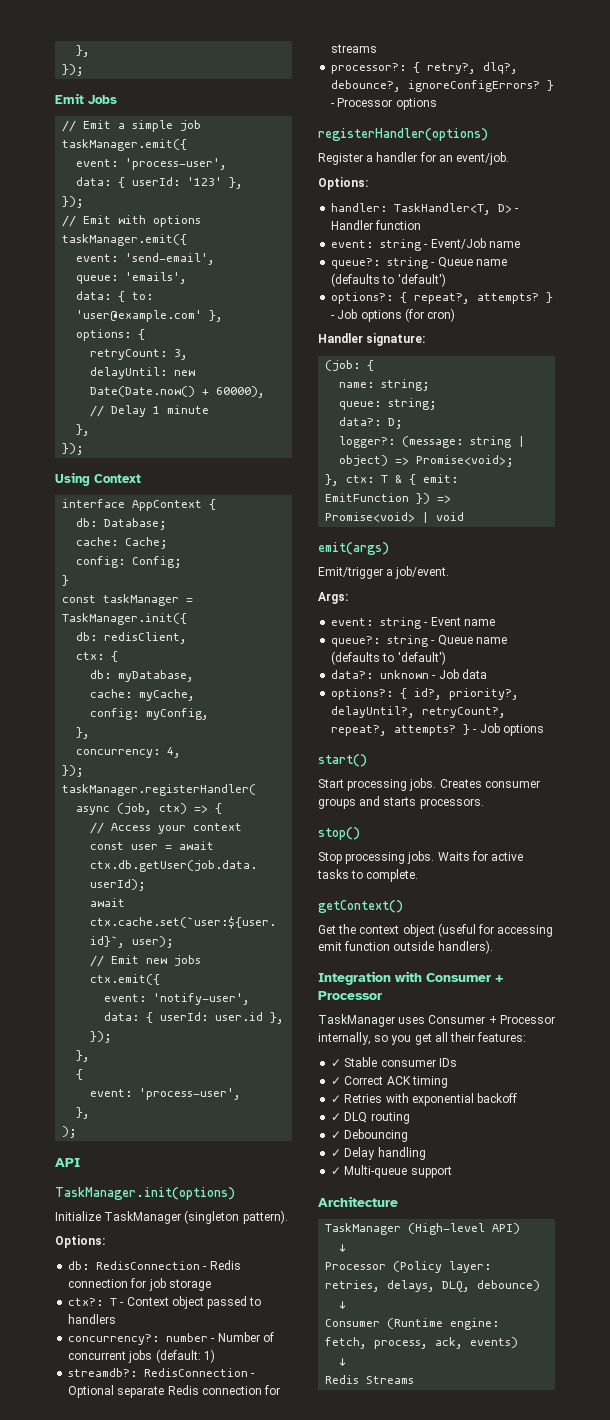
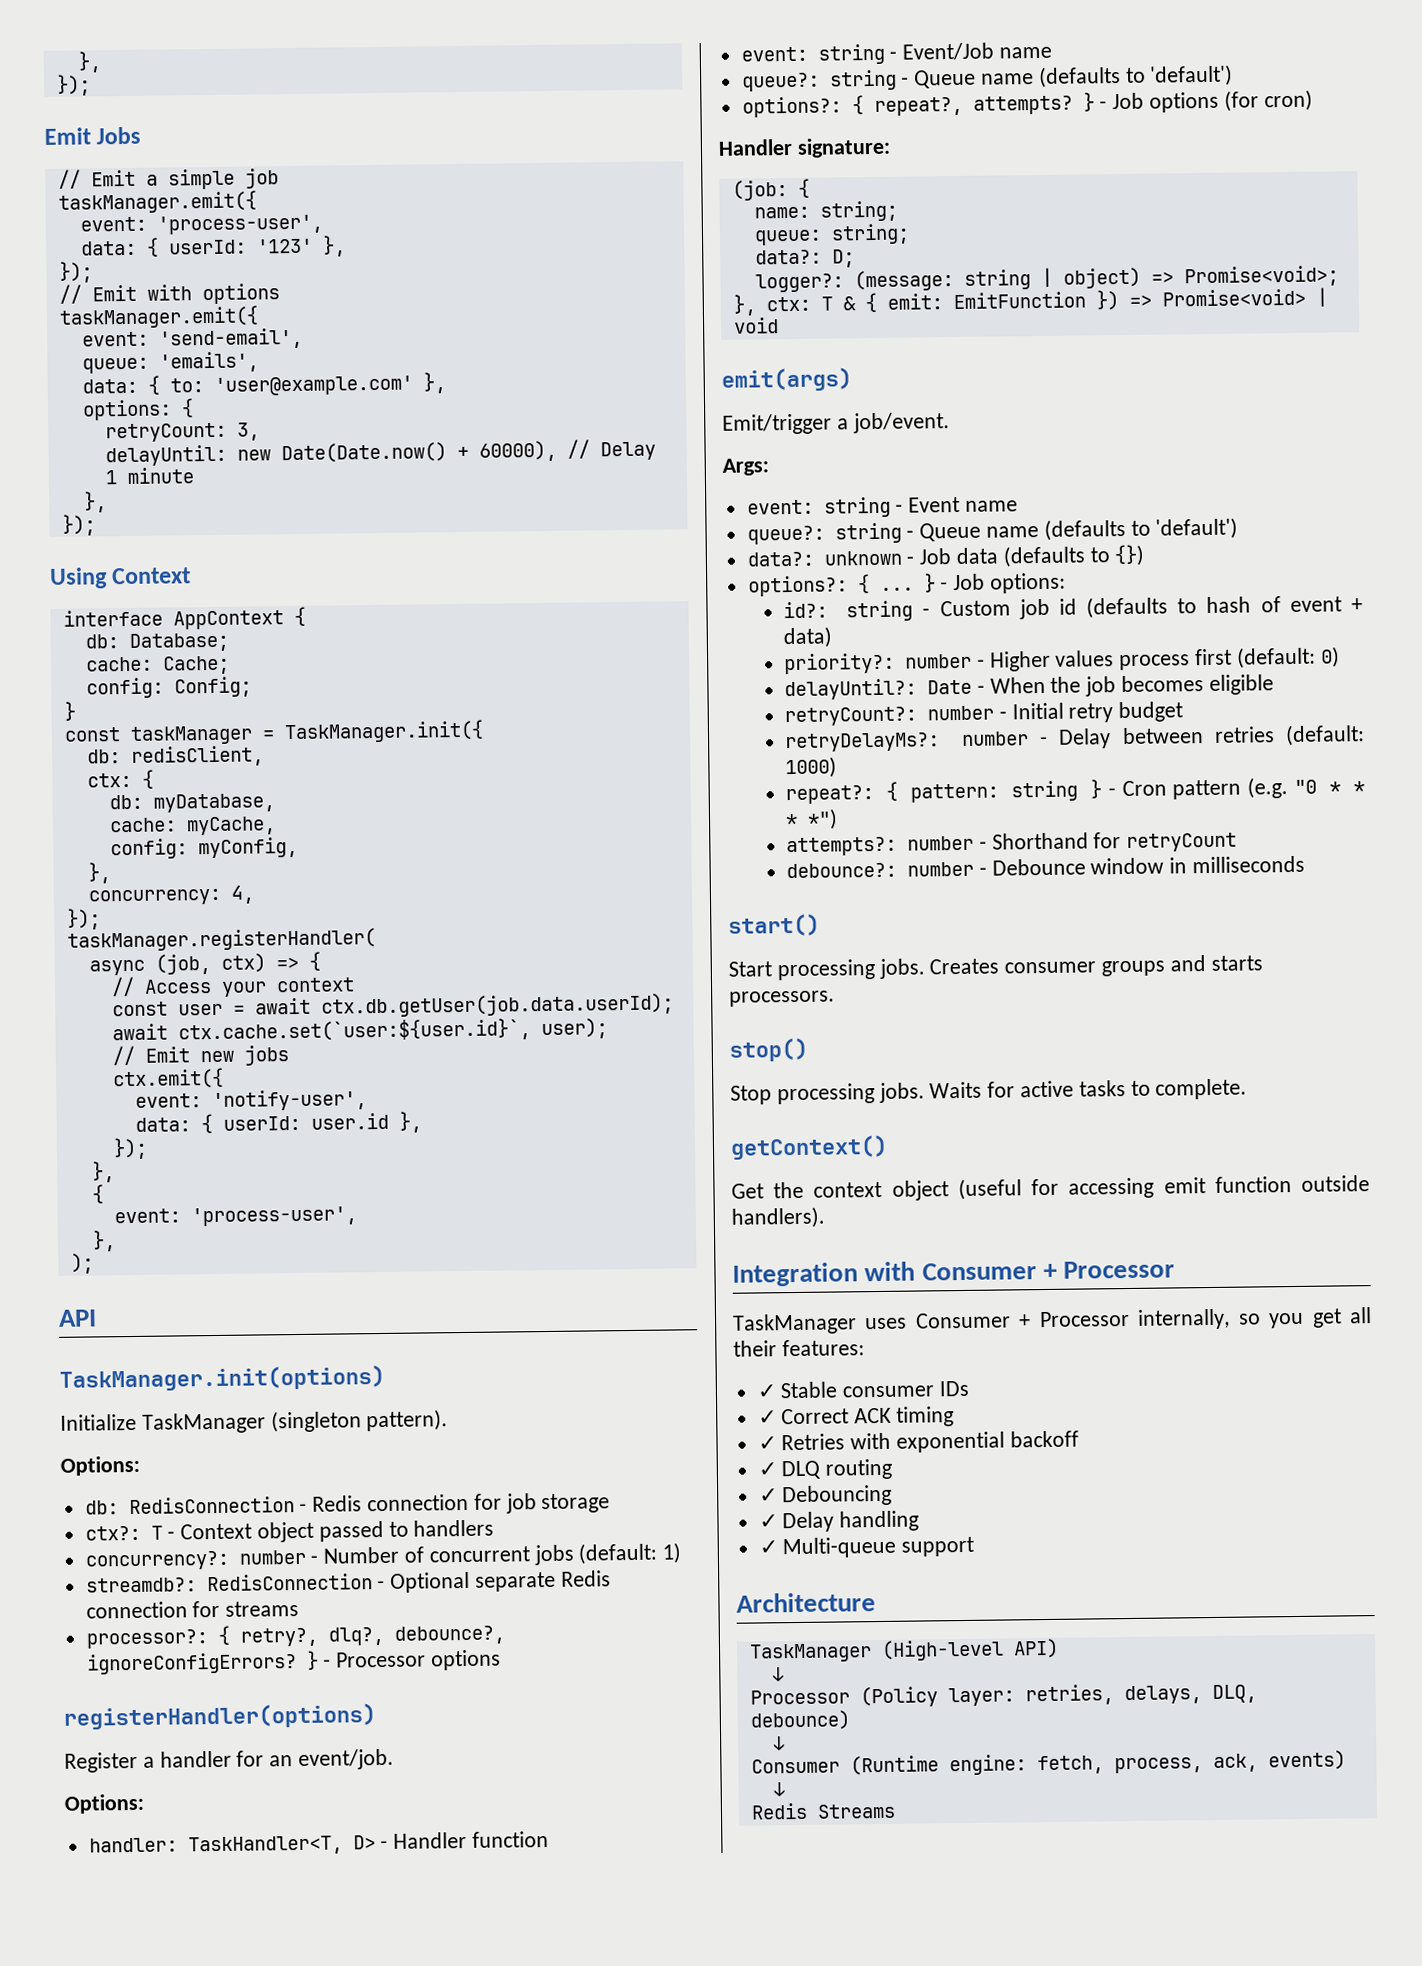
[331,688,520,700] [331,706,507,718] [331,723,544,736] // options?: { id?, priority?, delayUntil?, retryCount?, repeat?, attempts? } - Job options -> [1002,544,1146,568] [747,572,1067,597] [782,596,1363,622] [782,626,832,649] [783,646,1340,675] [783,674,1274,701] [783,701,1184,727] [784,724,1366,753] [784,756,837,779] [784,777,1366,805] [784,808,838,830] [785,832,1238,857] [785,855,1305,879] (defaults to {}) // options?: { ... } - Job options: // id?: string - Custom job id (defaults to hash of event + data) // priority?: number - Higher values process first (default: 0) // delayUntil?: Date - When the job becomes eligible // retryCount?: number - Initial retry budget // retryDelayMs?: number - Delay between retries (default: 1000) // repeat?: { pattern: string } - Cron pattern (e.g. "0 * * * *") // attempts?: number - Shorthand for retryCount // debounce?: number - Debounce window in milliseconds

